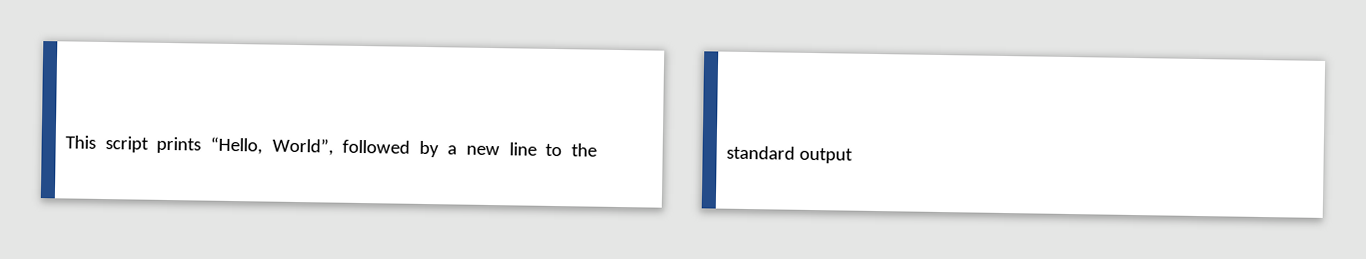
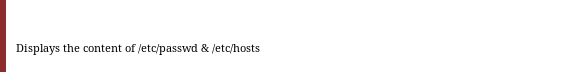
[65,135,853,164] This script prints “Hello, World”, followed by a new line to the standard output -> [16,44,260,55] Displays the content of /etc/passwd & /etc/hosts

